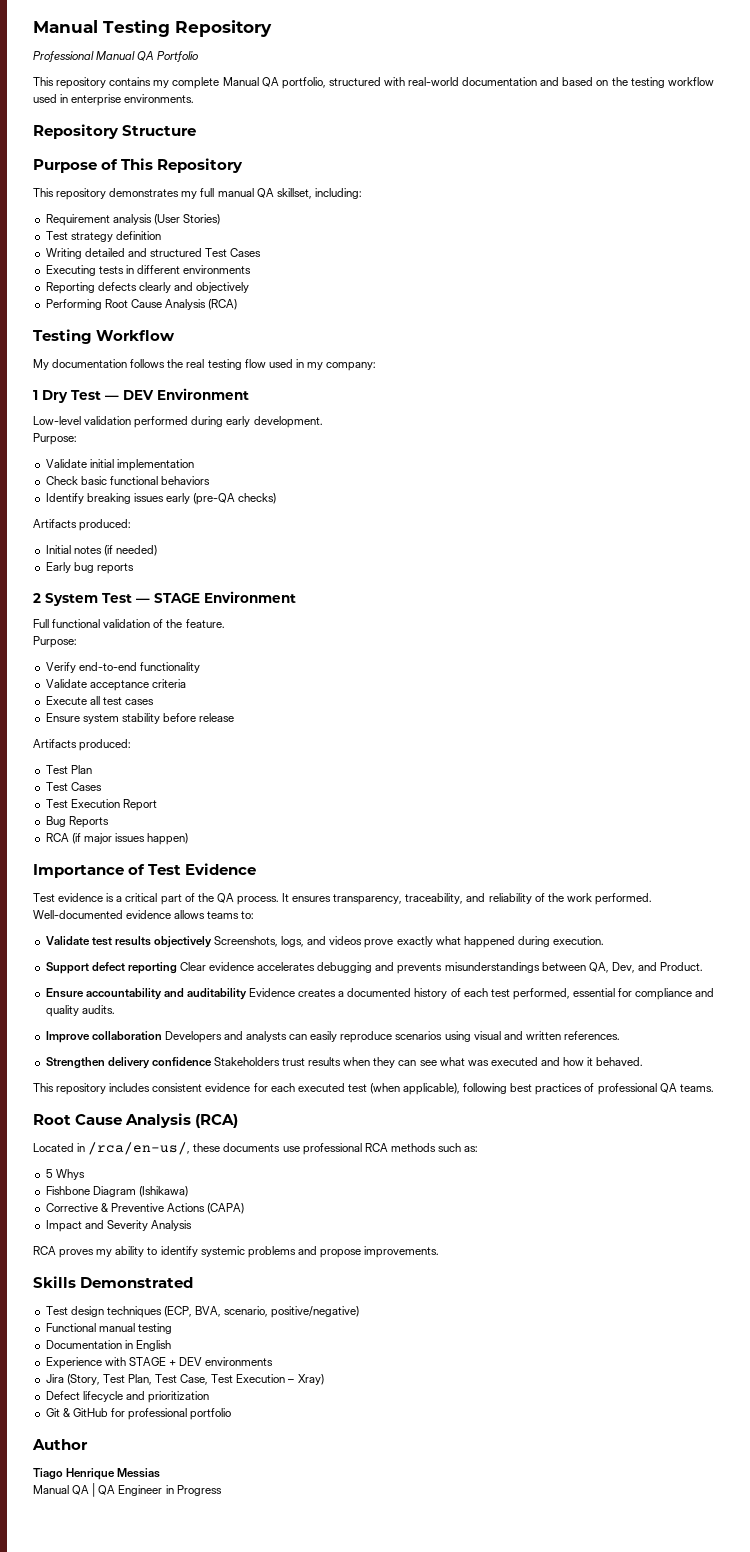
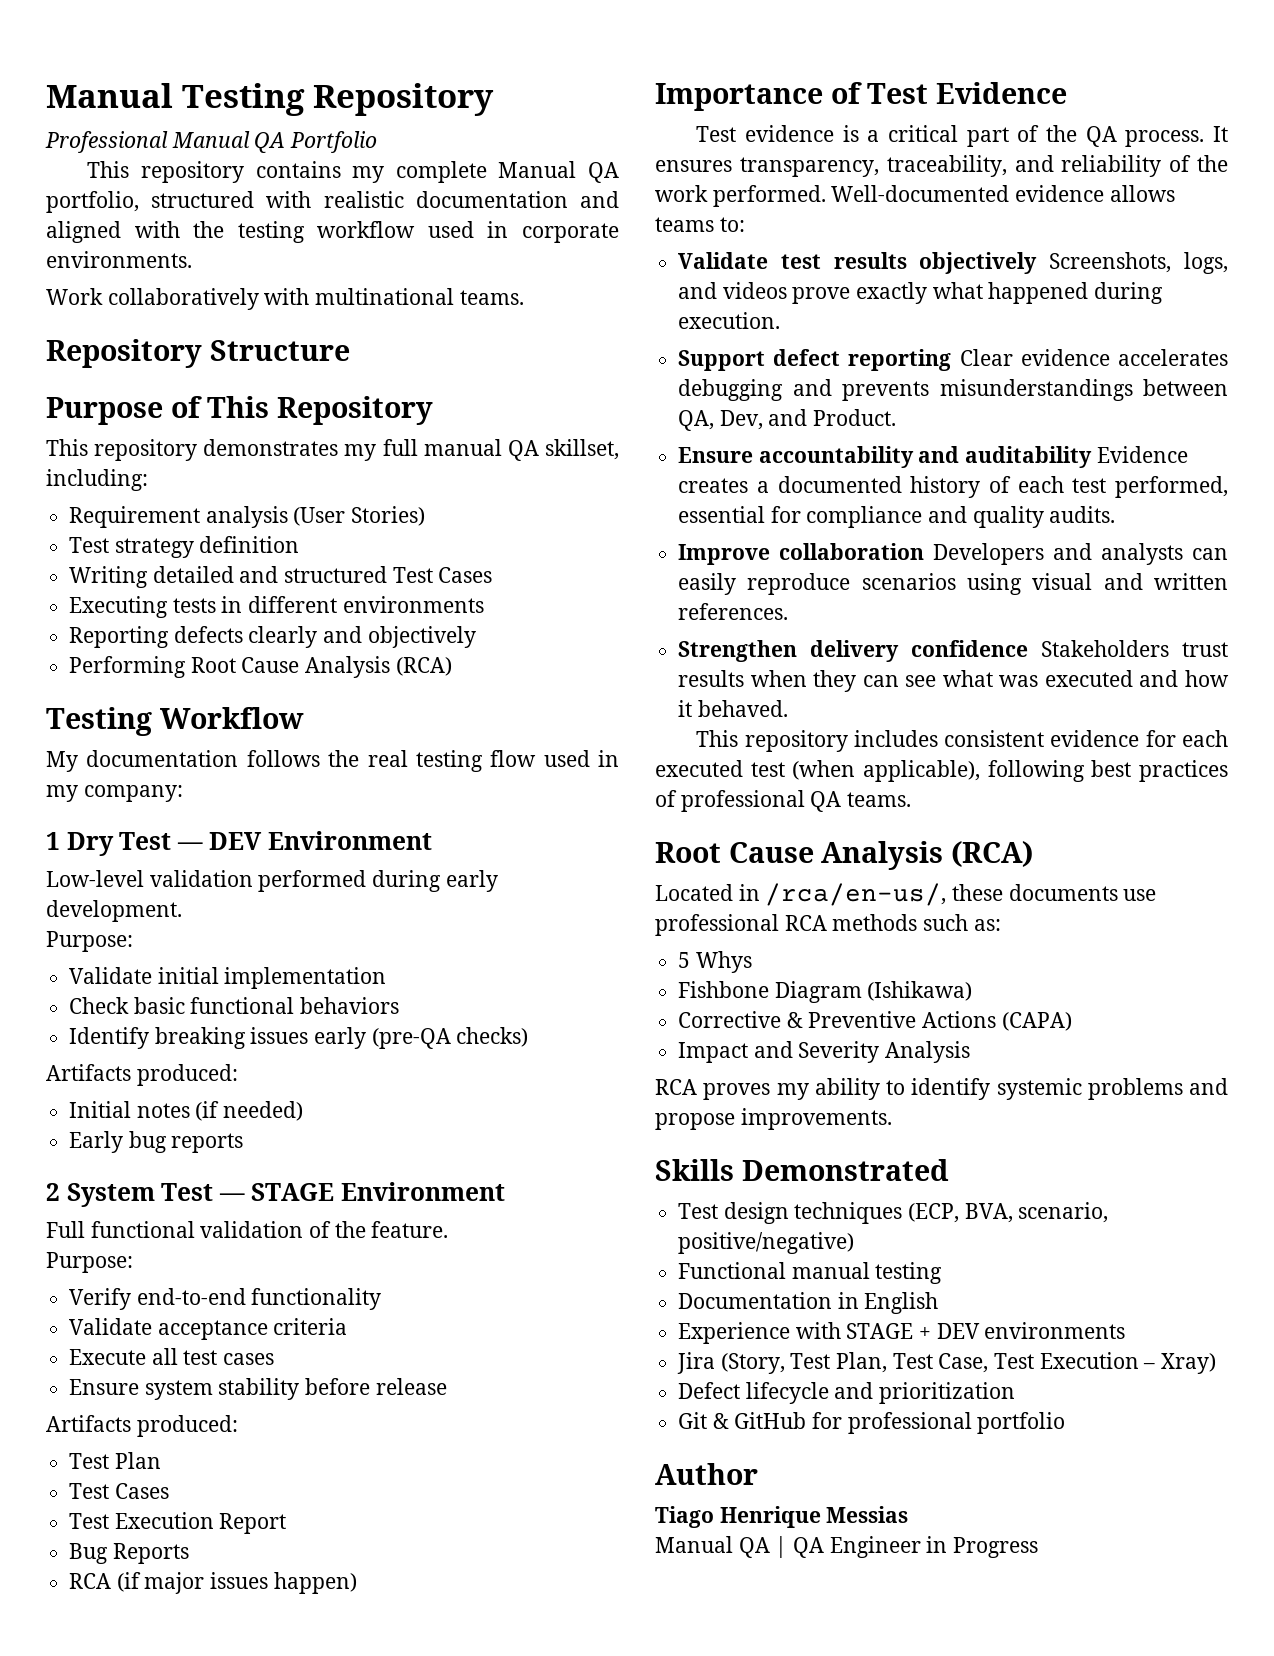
[408,77,460,86] real-world -> [323,191,404,208] realistic
[562,77,609,86] based on -> [46,221,180,243] aligned with
[71,94,122,106] enterprise -> [521,223,619,243] corporate
(195, 98) none -> [46,288,524,310] // Work collaboratively with multinational teams.

